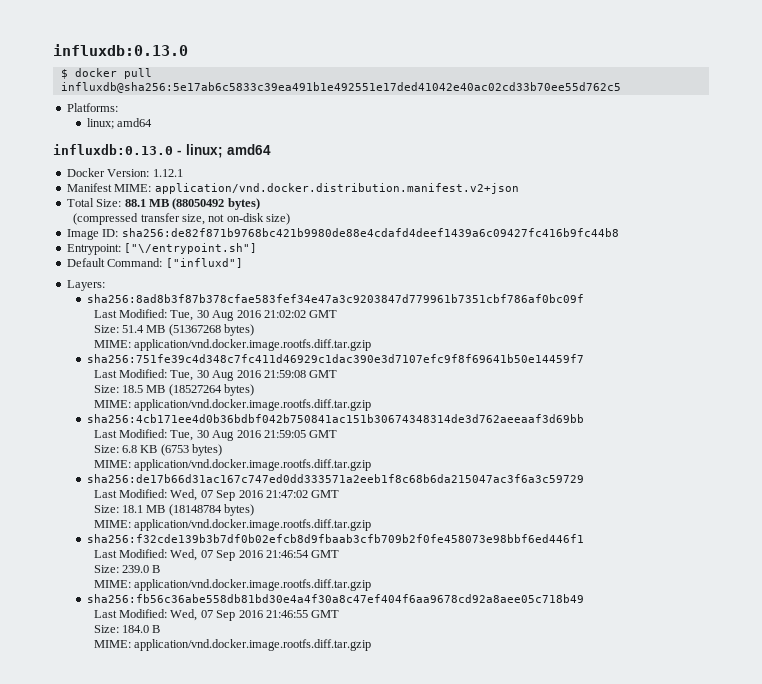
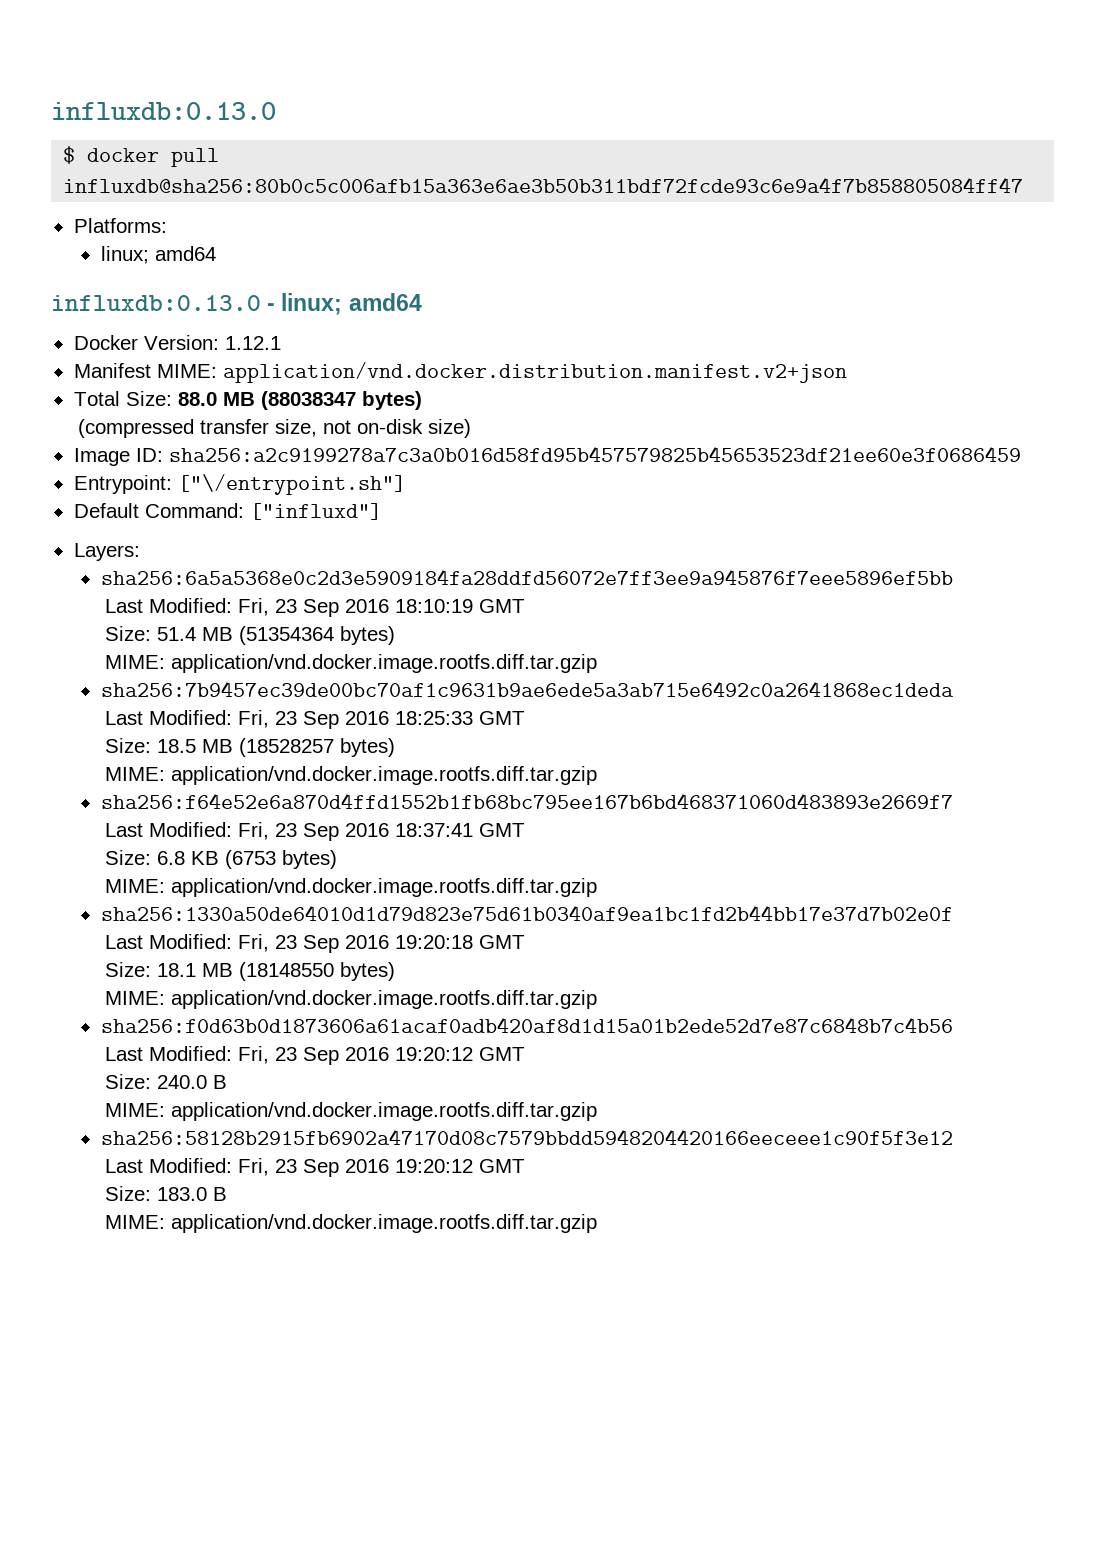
[60,82,621,93] influxdb@sha256:5e17ab6c5833c39ea491b1e492551e17ded41042e40ac02cd33b70ee55d762c5 -> [63,177,1024,193] influxdb@sha256:80b0c5c006afb15a363e6ae3b50b311bdf72fcde93c6e9a4f7b858805084ff47
[124,198,225,210] 88.1 MB (88050492 -> [177,391,356,410] 88.0 MB (88038347
[121,228,619,237] sha256:de82f871b9768bc421b9980de88e4cdafd4deef1439a6c09427fc416b9fc44b8 -> [168,446,1021,462] sha256:a2c9199278a7c3a0b016d58fd95b457579825b45653523df21ee60e3f0686459
[87,294,585,303] [93,309,306,321] sha256:8ad8b3f87b378cfae583fef34e47a3c9203847d779961b7351cbf786af0bc09f // Last Modified: Tue, 30 Aug 2016 21:02:02 -> [100,569,953,585] [105,598,474,617] sha256:6a5a5368e0c2d3e5909184fa28ddfd56072e7ff3ee9a945876f7eee5896ef5bb // Last Modified: Fri, 23 Sep 2016 18:10:19
[168,324,255,336] [93,339,372,351] [87,354,585,363] [93,369,306,381] (51367268 bytes) // MIME: application/vnd.docker.image.rootfs.diff.tar.gzip // sha256:751fe39c4d348c7fc411d46929c1dac390e3d7107efc9f8f69641b50e14459f7 // Last Modified: Tue, 30 Aug 2016 21:59:08 -> [239,626,396,645] [105,654,598,673] [100,681,954,697] [105,710,474,729] (51354364 bytes) // MIME: application/vnd.docker.image.rootfs.diff.tar.gzip // sha256:7b9457ec39de00bc70af1c9631b9ae6ede5a3ab715e6492c0a2641868ec1deda // Last Modified: Fri, 23 Sep 2016 18:25:33
[168,384,255,396] [93,399,372,411] [87,414,585,423] [93,429,306,441] (18527264 bytes) // MIME: application/vnd.docker.image.rootfs.diff.tar.gzip // sha256:4cb171ee4d0b36bdbf042b750841ac151b30674348314de3d762aeeaaf3d69bb // Last Modified: Tue, 30 Aug 2016 21:59:05 -> [239,738,396,757] [105,766,598,785] [100,793,953,809] [105,822,474,841] (18528257 bytes) // MIME: application/vnd.docker.image.rootfs.diff.tar.gzip // sha256:f64e52e6a870d4ffd1552b1fb68bc795ee167b6bd468371060d483893e2669f7 // Last Modified: Fri, 23 Sep 2016 18:37:41
[87,474,585,483] [93,489,308,501] sha256:de17b66d31ac167c747ed0dd333571a2eeb1f8c68b6da215047ac3f6a3c59729 // Last Modified: Wed, 07 Sep 2016 21:47:02 -> [100,905,953,921] [105,934,474,953] sha256:1330a50de64010d1d79d823e75d61b0340af9ea1bc1fd2b44bb17e37d7b02e0f // Last Modified: Fri, 23 Sep 2016 19:20:18
[168,504,255,516] [93,519,372,531] [87,534,585,543] [93,549,340,561] [93,565,150,573] (18148784 bytes) // MIME: application/vnd.docker.image.rootfs.diff.tar.gzip // sha256:f32cde139b3b7df0b02efcb8d9fbaab3cfb709b2f0fe458073e98bbf6ed446f1 // Last Modified: Wed, 07 Sep 2016 21:46:54 GMT // Size: 239.0 -> [239,962,396,981] [105,990,598,1009] [100,1017,953,1033] [105,1046,526,1065] [105,1074,208,1089] (18148550 bytes) // MIME: application/vnd.docker.image.rootfs.diff.tar.gzip // sha256:f0d63b0d1873606a61acaf0adb420af8d1d15a01b2ede52d7e87c6848b7c4b56 // Last Modified: Fri, 23 Sep 2016 19:20:12 GMT // Size: 240.0
[87,594,585,603] [93,609,340,621] [93,625,150,633] sha256:fb56c36abe558db81bd30e4a4f30a8c47ef404f6aa9678cd92a8aee05c718b49 // Last Modified: Wed, 07 Sep 2016 21:46:55 GMT // Size: 184.0 -> [100,1129,953,1145] [105,1158,526,1177] [105,1186,208,1201] sha256:58128b2915fb6902a47170d08c7579bbdd5948204420166eeceee1c90f5f3e12 // Last Modified: Fri, 23 Sep 2016 19:20:12 GMT // Size: 183.0

